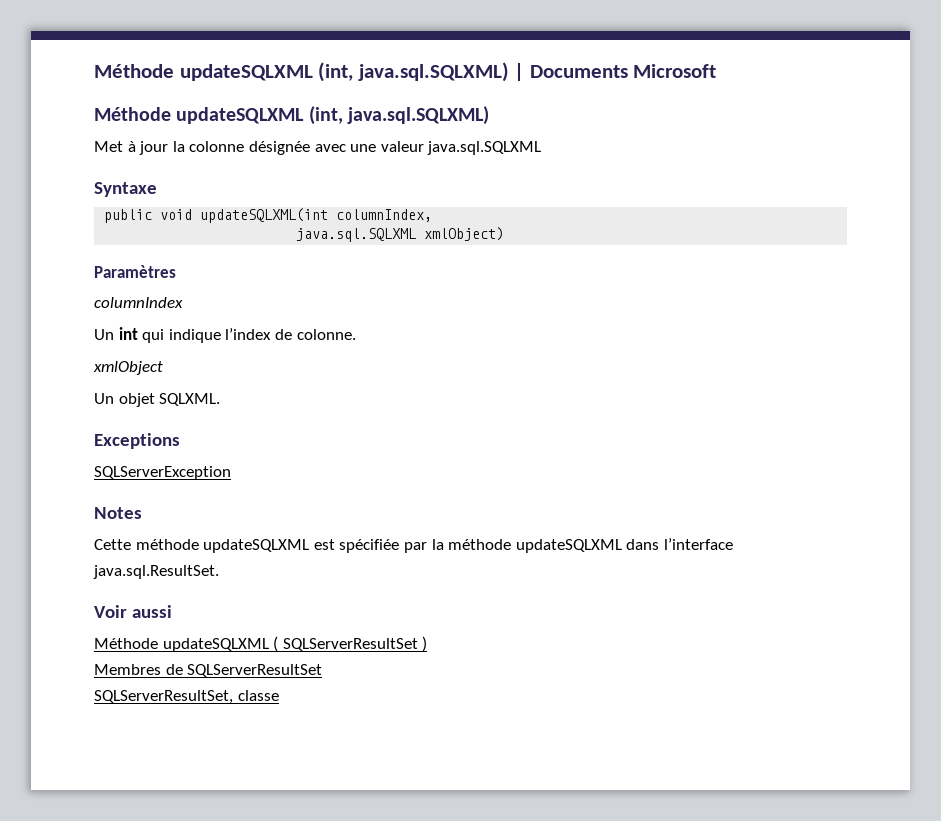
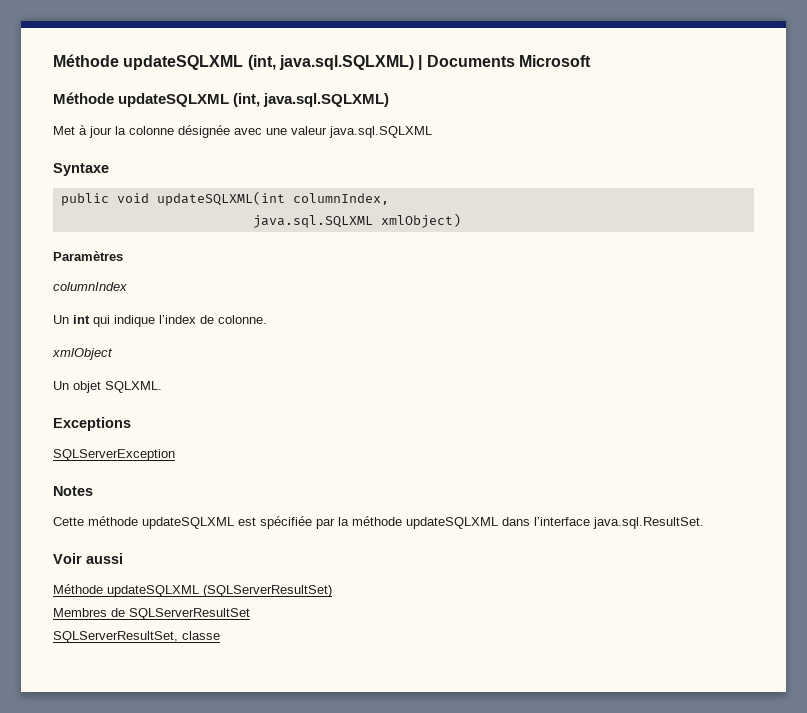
[273,636,428,652] ( SQLServerResultSet ) -> [203,585,332,597] (SQLServerResultSet)

